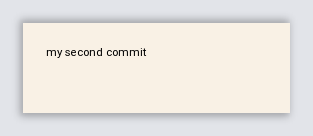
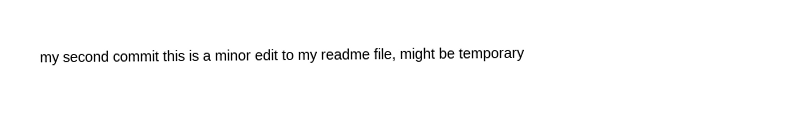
(148, 52) none -> [162,47,525,63] this is a minor edit to my readme file, might be temporary

